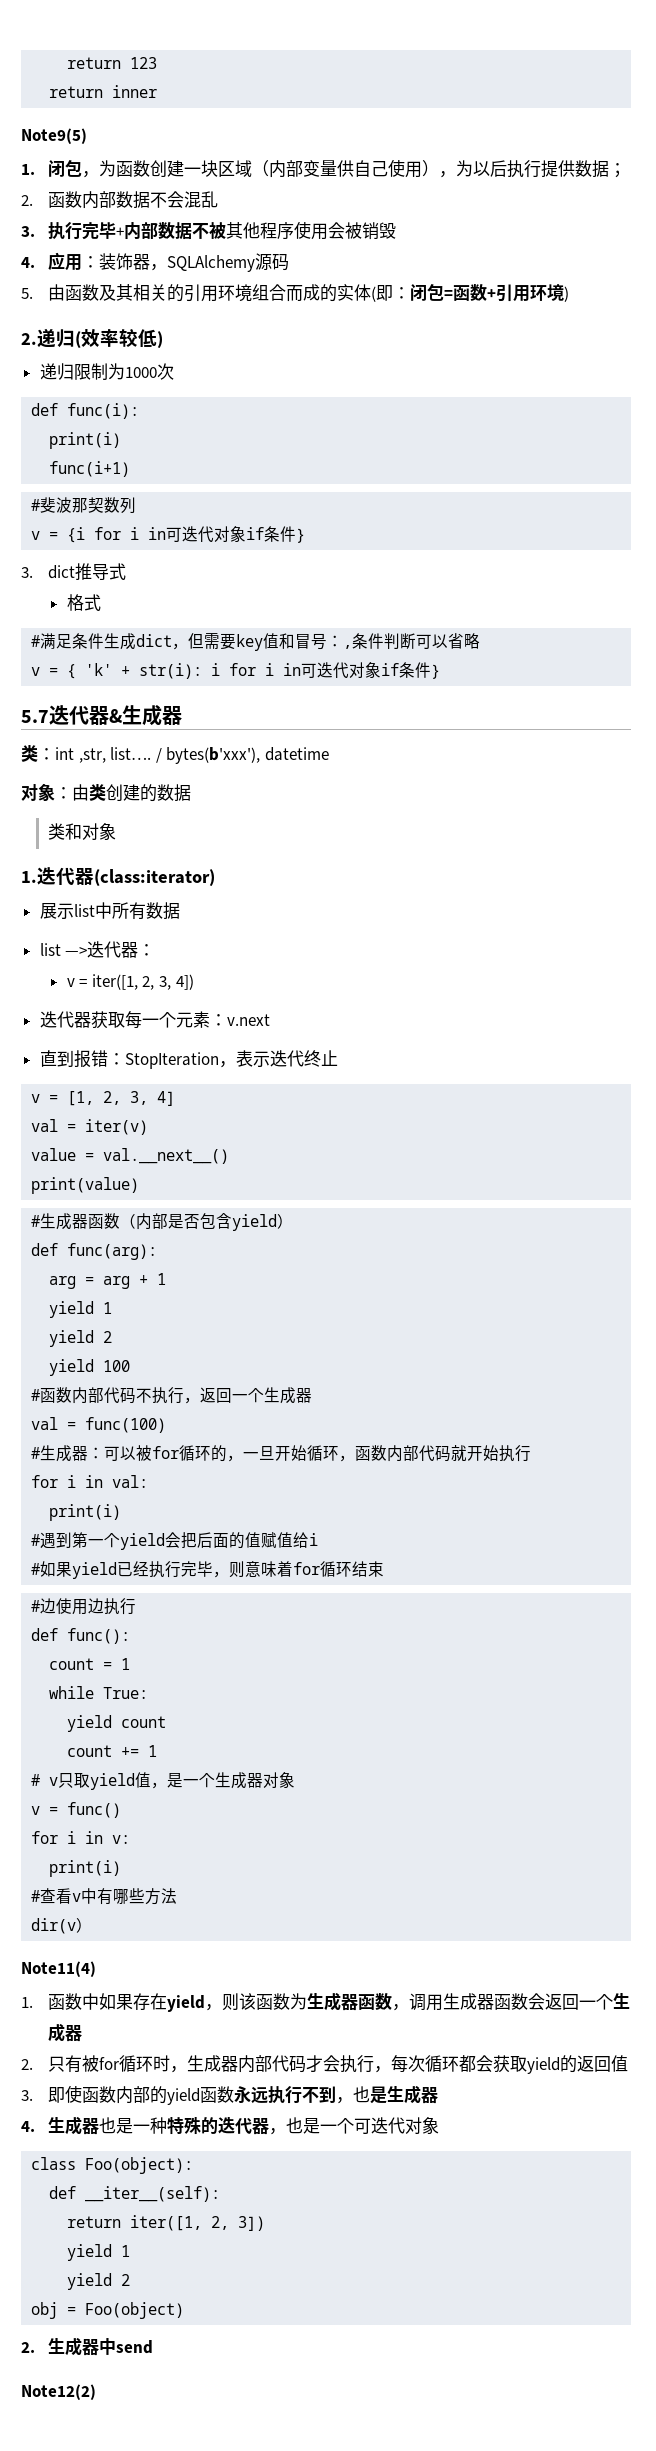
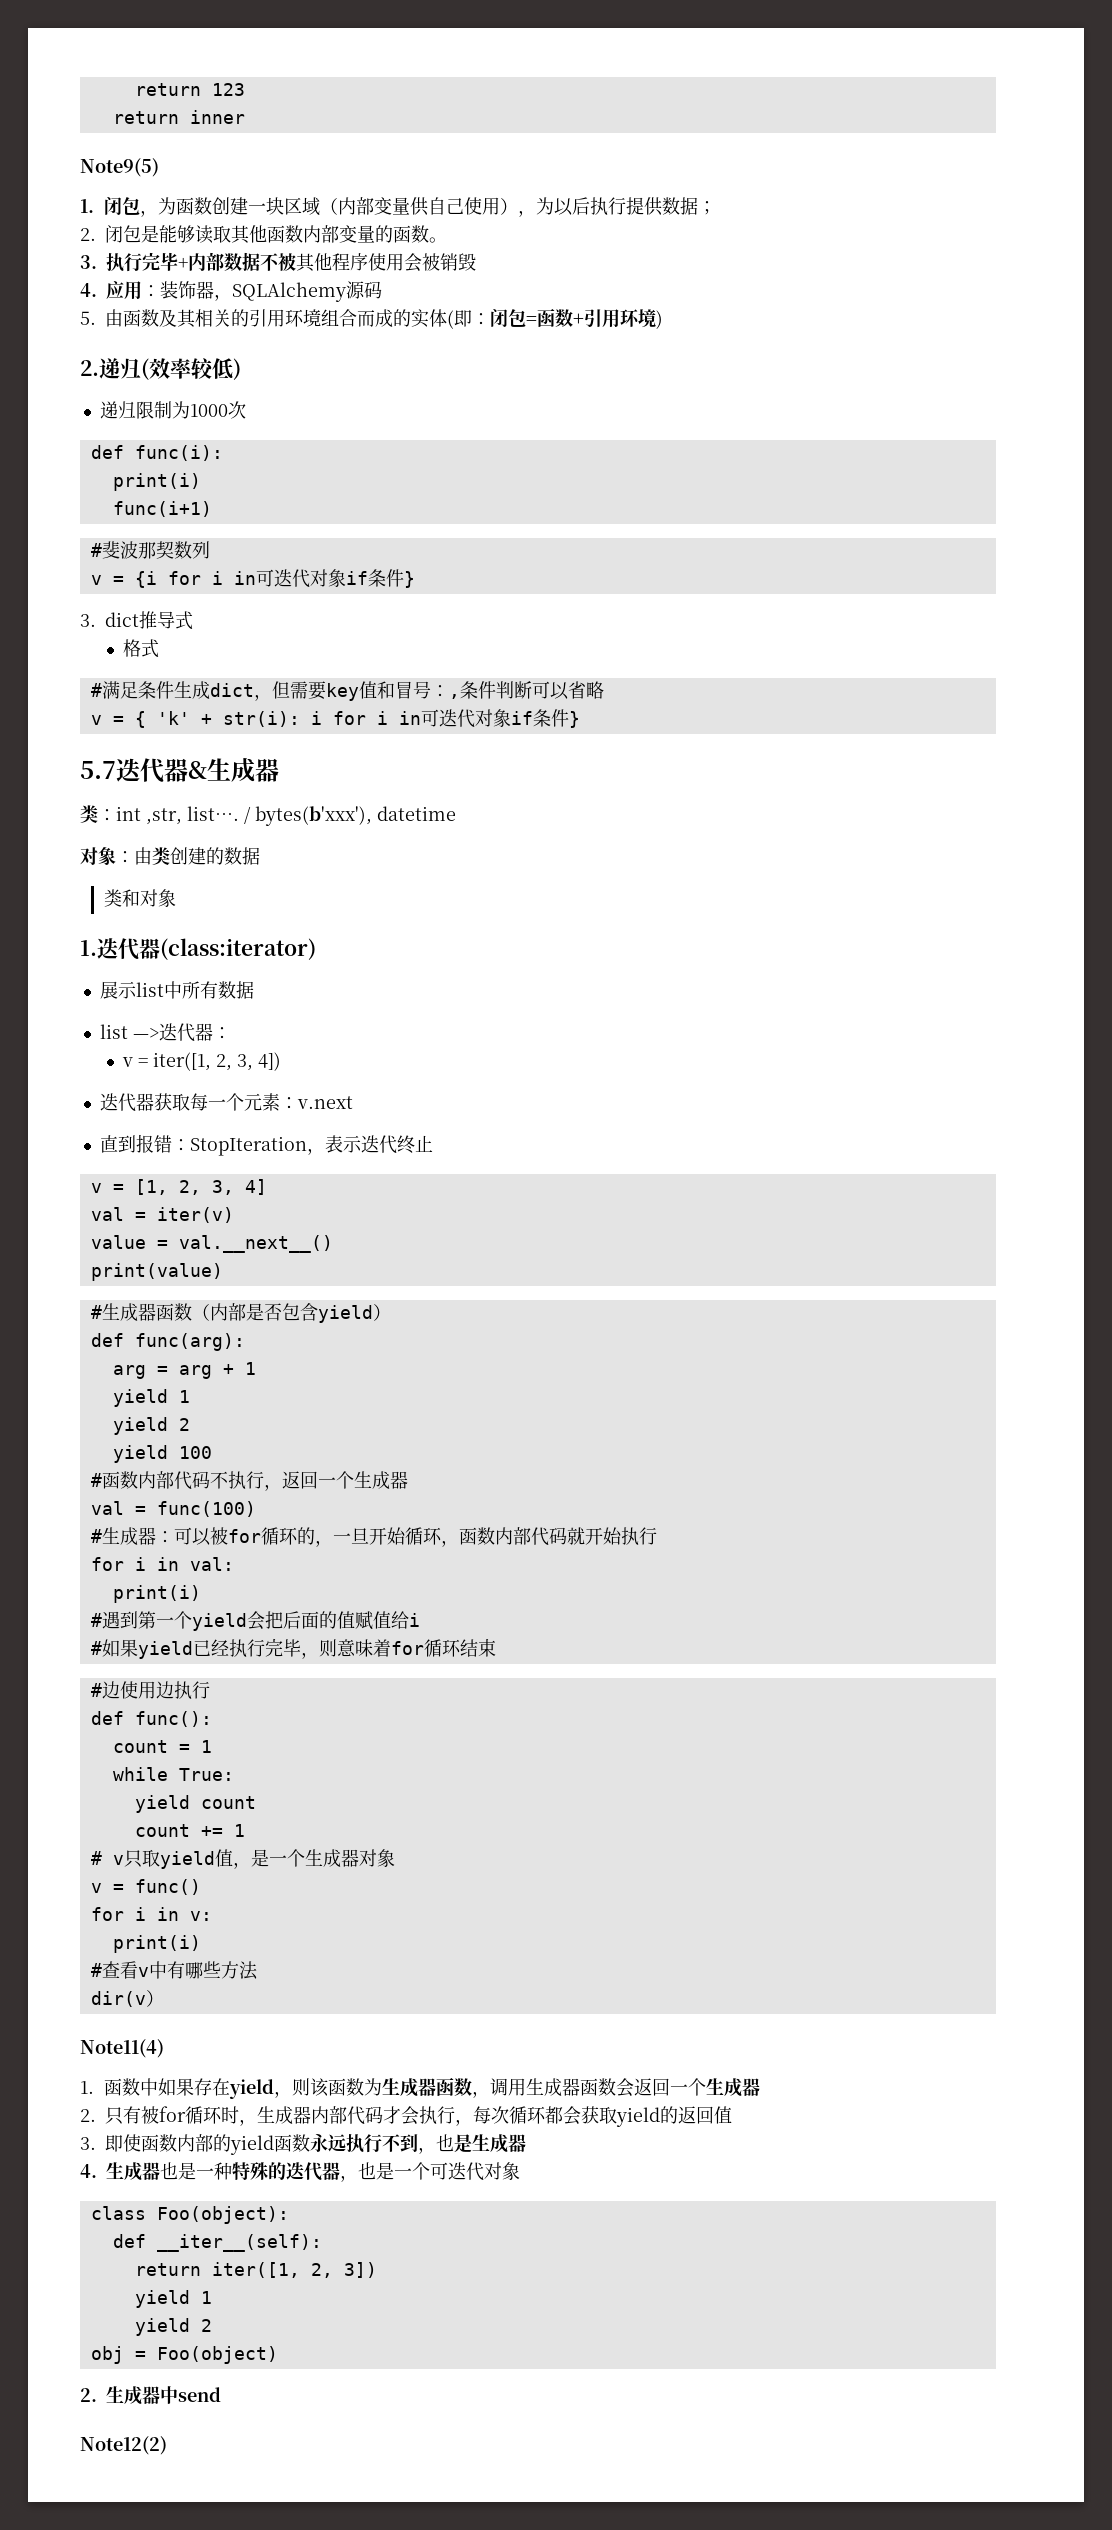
[47,191,218,209] 函数内部数据不会混乱 -> [105,225,447,244] 闭包是能够读取其他函数内部变量的函数。

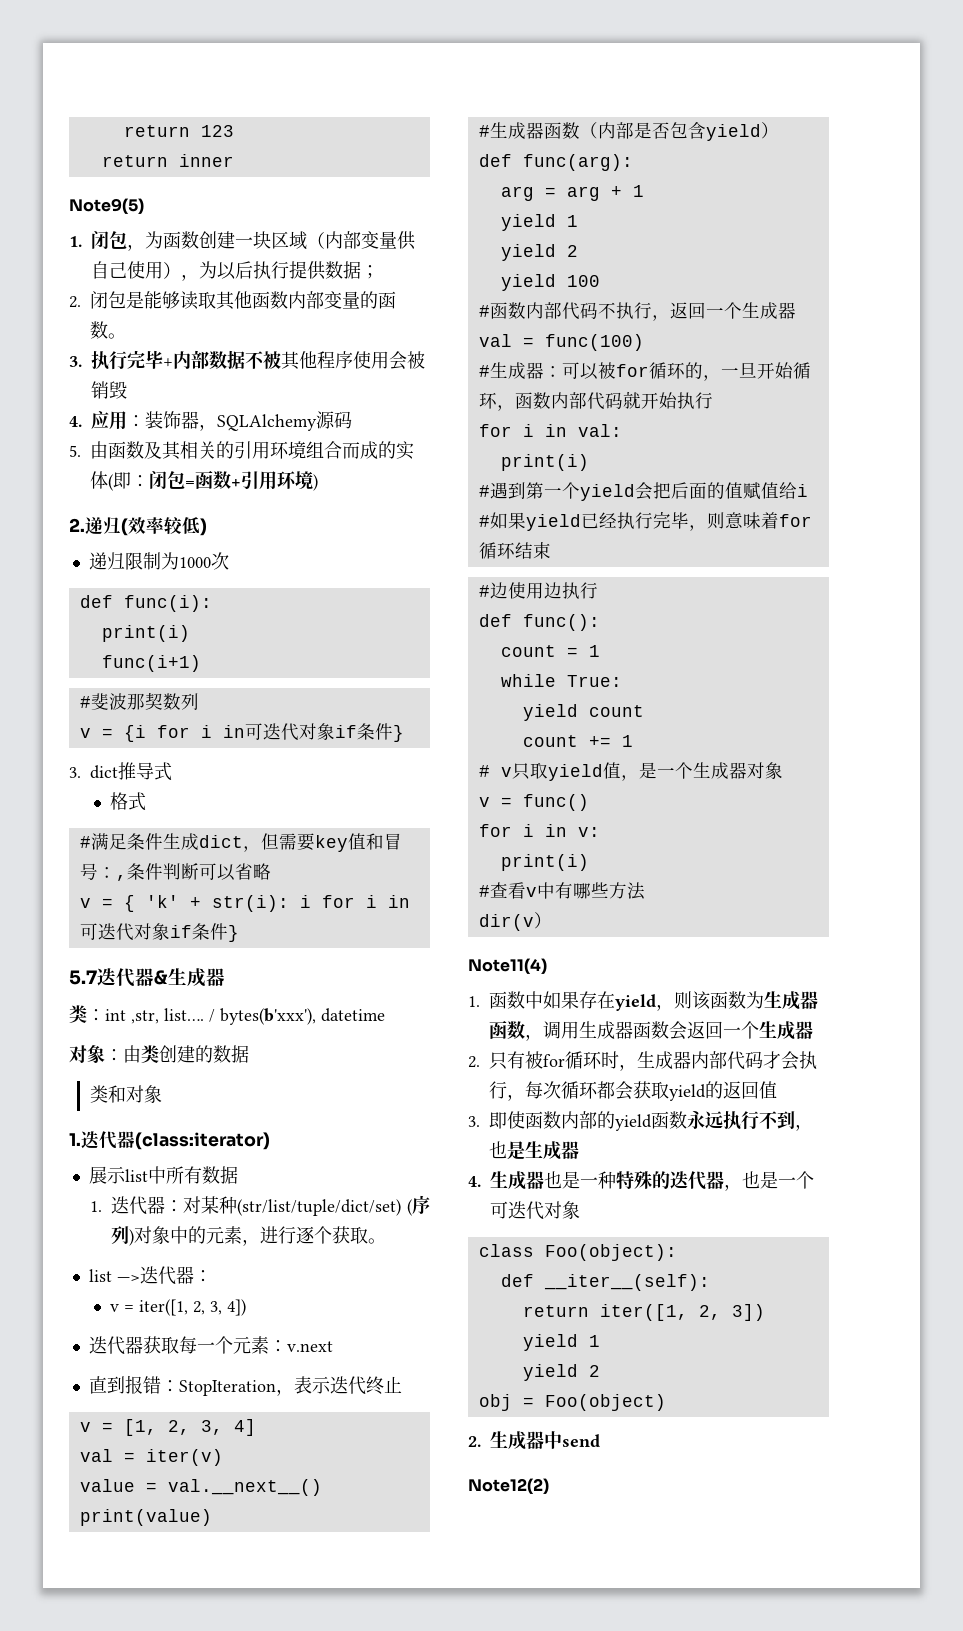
(254, 990) none -> [89,1195,430,1216] [110,1226,386,1246] // 1.迭代器：对某种(str/list/tuple/dict/set) (序列)对象中的元素，进行逐个获取。

